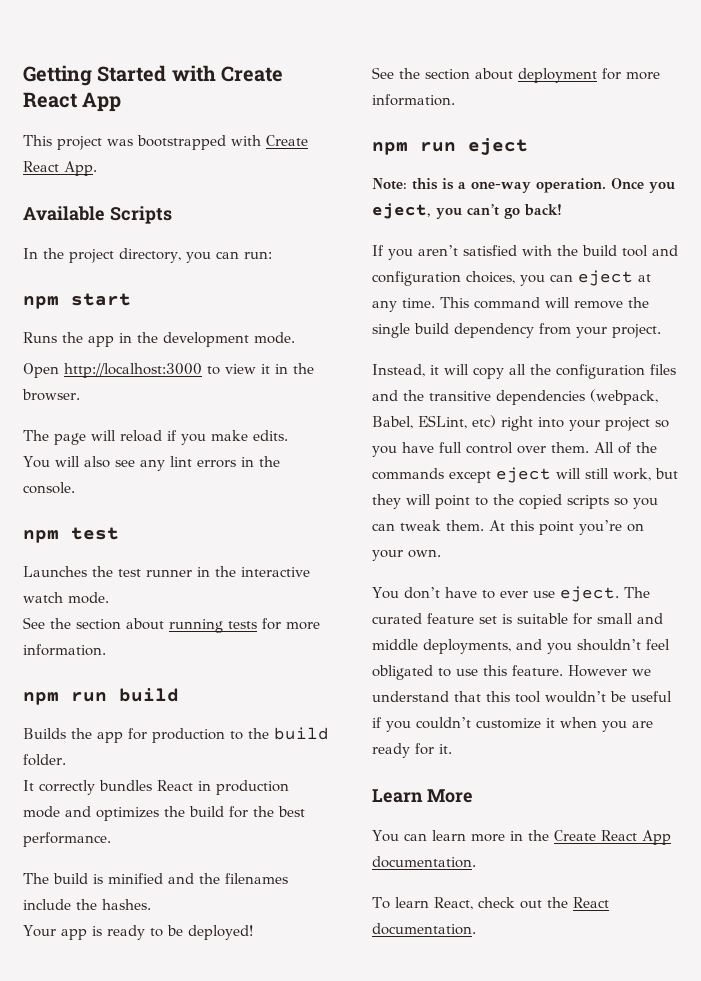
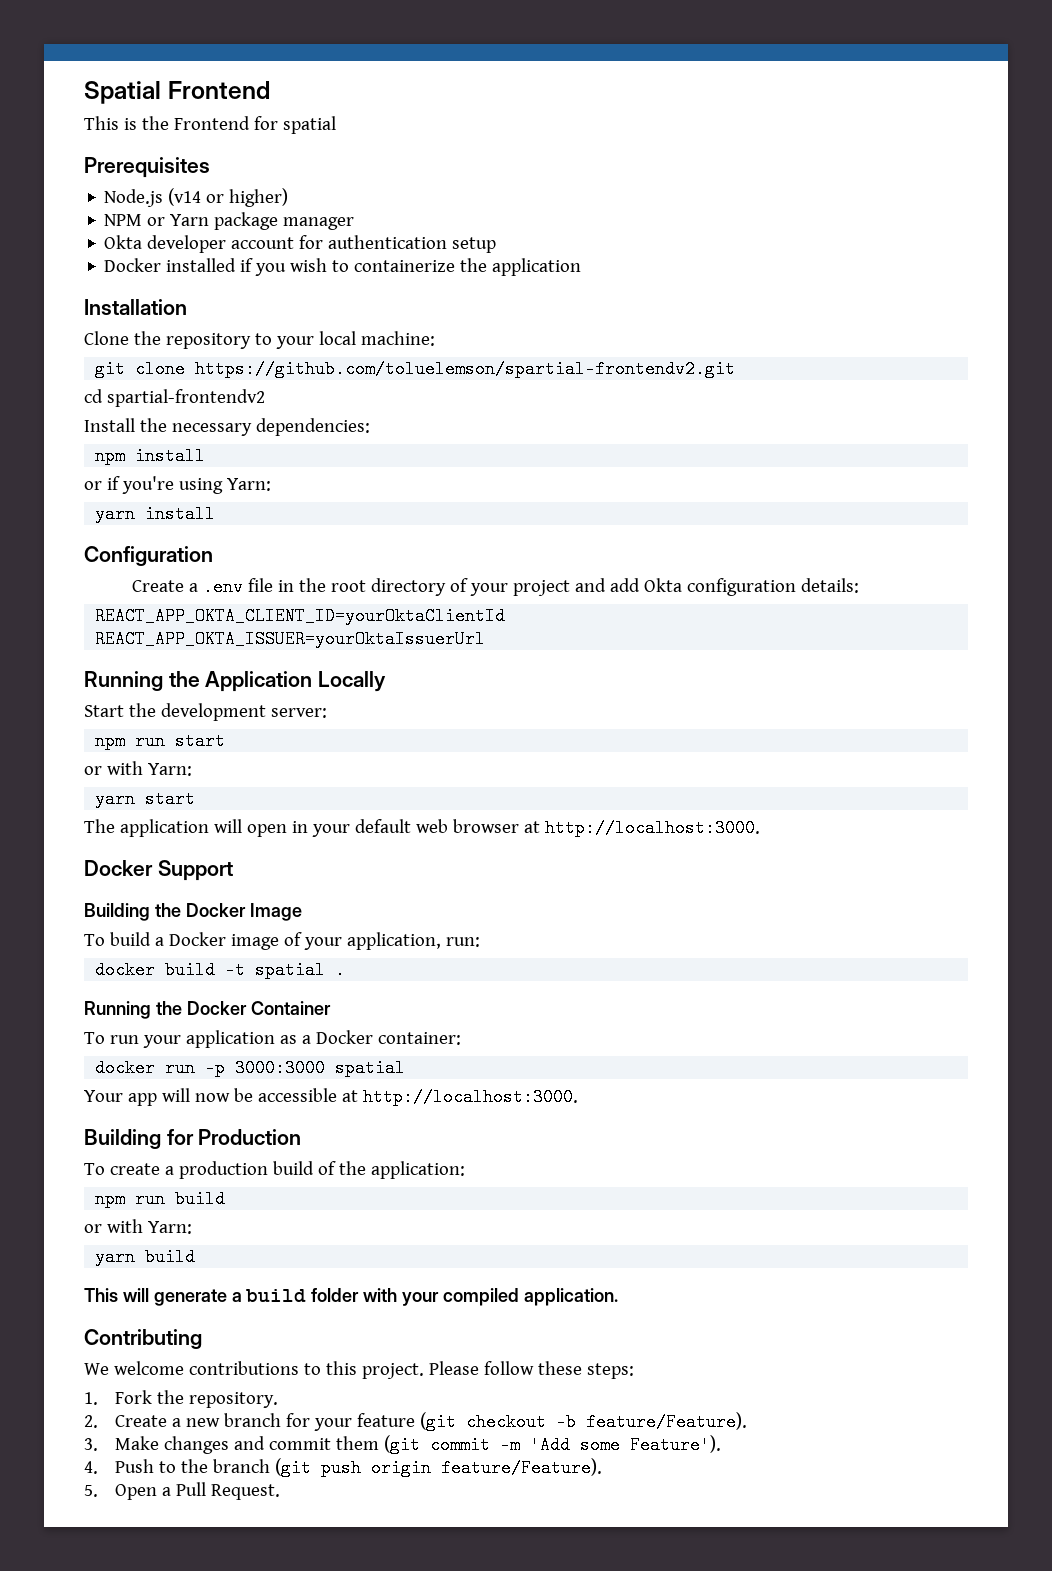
[23,65,284,86] [23,92,122,112] [23,135,308,150] [23,161,97,176] [23,206,172,224] [23,248,272,263] [23,293,131,309] [23,332,295,347] [23,363,314,378] [22,389,80,401] [23,430,288,445] [23,456,280,471] [23,482,75,494] [23,527,119,543] [23,566,310,577] [23,592,109,604] [23,617,320,633] [23,644,106,656] [23,688,179,705] [23,727,329,743] [23,754,66,766] [23,780,289,795] [23,806,305,821] [23,832,111,847] [23,873,288,884] [23,899,151,910] [23,925,253,940] [372,67,660,83] [372,94,455,106] [372,138,528,155] [372,178,675,193] [372,203,562,219] [372,245,678,260] [372,270,651,286] [372,297,649,312] [372,323,661,338] [372,364,676,379] [372,389,658,405] [372,415,669,431] [372,442,657,457] [372,467,678,483] [372,494,658,509] [372,520,644,535] [372,549,441,561] [372,586,650,602] [372,613,663,625] [372,639,670,654] [372,665,651,680] [372,691,672,703] [372,717,653,732] [372,743,452,758] [372,789,473,803] [372,830,671,845] [372,856,476,868] [372,897,609,910] [372,923,476,935] Getting Started with Create React App // This project was bootstrapped with Create React App. // Available Scripts // In the project directory, you can run: // npm start // Runs the app in the development mode. // Open http://localhost:3000 to view it in the browser. // The page will reload if you make edits. // You will also see any lint errors in the console. // npm test // Launches the test runner in the interactive watch mode. // See the section about running tests for more information. // npm run build // Builds the app for production to the build folder. // It correctly bundles React in production mode and optimizes the build for the best performance. // The build is minified and the filenames include the hashes. // Your app is ready to be deployed! // See the section about deployment for more information. // npm run eject // Note: this is a one-way operation. Once you eject, you can’t go back! // If you aren’t satisfied with the build tool and configuration choices, you can eject at any time. This command will remove the single build dependency from your project. // Instead, it will copy all the configuration files and the transitive dependencies (webpack, Babel, ESLint, etc) right into your project so you have full control over them. All of the commands except eject will still work, but they will point to the copied scripts so you can tweak them. At this point you’re on your own. // You don’t have to ever use eject. The curated feature set is suitable for small and middle deployments, and you shouldn’t feel obligated to use this feature. However we understand that this tool wouldn’t be useful if you couldn’t customize it when you are ready for it. // Learn More // You can learn more in the Create React App documentation. // To learn React, check out the React documentation. -> [84,81,270,104] [84,116,336,134] [84,157,210,178] [104,188,289,207] [104,212,355,230] [104,235,497,253] [104,258,582,276] [84,299,187,315] [84,331,435,349] [95,360,736,378] [84,389,265,407] [84,418,370,436] [95,447,206,465] [84,476,271,494] [95,505,216,523] [84,546,213,566] [131,578,859,596] [95,607,506,625] [95,630,486,648] [84,671,387,692] [84,703,327,721] [95,732,226,750] [84,761,192,776] [95,790,196,808] [84,819,760,837] [84,860,233,881] [84,903,302,921] [84,932,480,950] [95,961,346,979] [84,1001,331,1019] [84,1030,461,1048] [95,1059,406,1077] [84,1088,578,1106] [84,1129,302,1149] [84,1161,465,1179] [95,1190,226,1208] [84,1219,192,1234] [95,1248,196,1266] [84,1288,618,1306] [84,1329,202,1349] [84,1361,634,1379] [84,1390,279,1408] [84,1412,748,1431] [84,1435,722,1454] [84,1458,603,1477] [84,1482,281,1500] Spatial Frontend // This is the Frontend for spatial // Prerequisites // Node.js (v14 or higher) // NPM or Yarn package manager // Okta developer account for authentication setup // Docker installed if you wish to containerize the application // Installation // Clone the repository to your local machine: // git clone https://github.com/toluelemson/spartial-frontendv2.git // cd spartial-frontendv2 // Install the necessary dependencies: // npm install // or if you're using Yarn: // yarn install // Configuration // Create a .env file in the root directory of your project and add Okta configuration details: // REACT_APP_OKTA_CLIENT_ID=yourOktaClientId // REACT_APP_OKTA_ISSUER=yourOktaIssuerUrl // Running the Application Locally // Start the development server: // npm run start // or with Yarn: // yarn start // The application will open in your default web browser at http://localhost:3000. // Docker Support // Building the Docker Image // To build a Docker image of your application, run: // docker build -t spatial . // Running the Docker Container // To run your application as a Docker container: // docker run -p 3000:3000 spatial // Your app will now be accessible at http://localhost:3000. // Building for Production // To create a production build of the application: // npm run build // or with Yarn: // yarn build // This will generate a build folder with your compiled application. // Contributing // We welcome contributions to this project. Please follow these steps: // 1. Fork the repository. // 2. Create a new branch for your feature (git checkout -b feature/Feature). // 3. Make changes and commit them (git commit -m 'Add some Feature'). // 4. Push to the branch (git push origin feature/Feature). // 5. Open a Pull Request.

